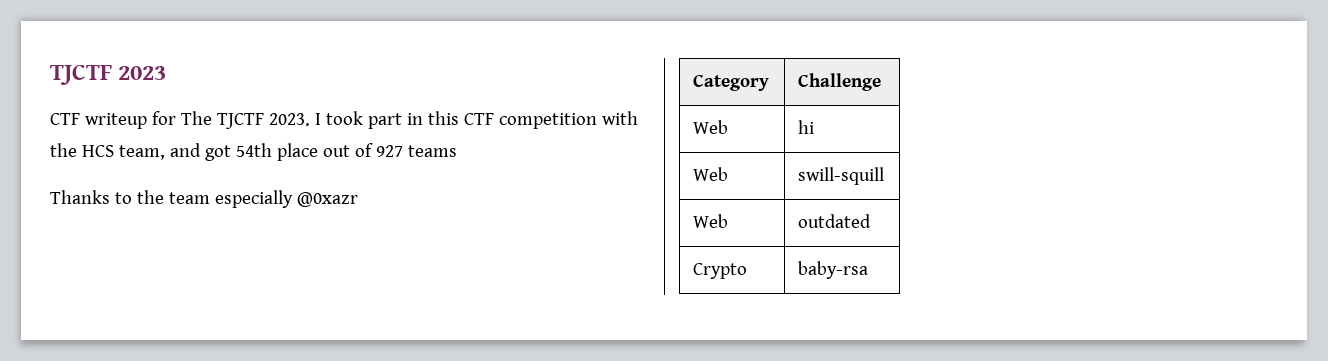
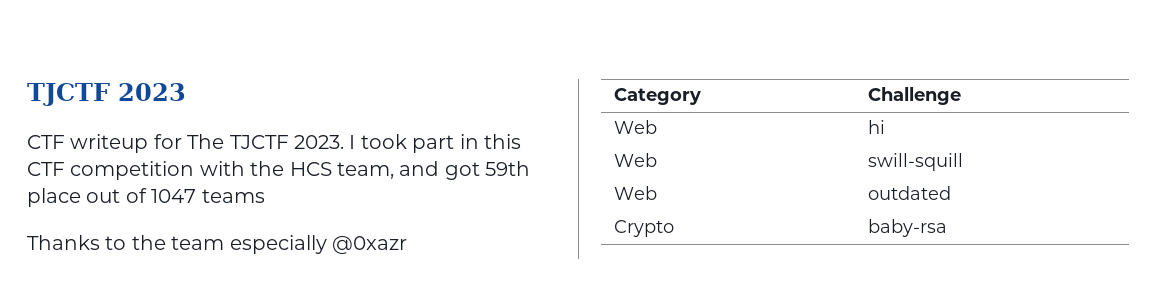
[235,143,272,157] 54th -> [485,161,531,176] 59th
[375,145,403,157] 927 -> [151,189,197,203] 1047

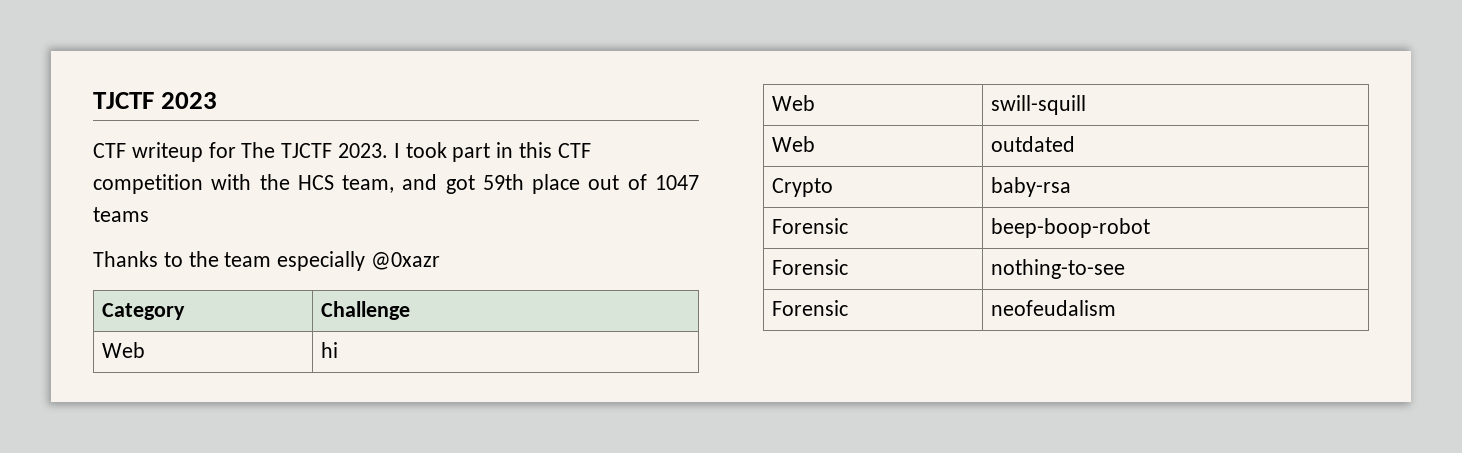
(948, 228) none -> [772,218,849,234] [991,218,1151,238] [772,259,849,275] [991,259,1126,279] [772,300,849,316] [991,300,1117,316] // Forensic | beep-boop-robot // Forensic | nothing-to-see // Forensic | neofeudalism

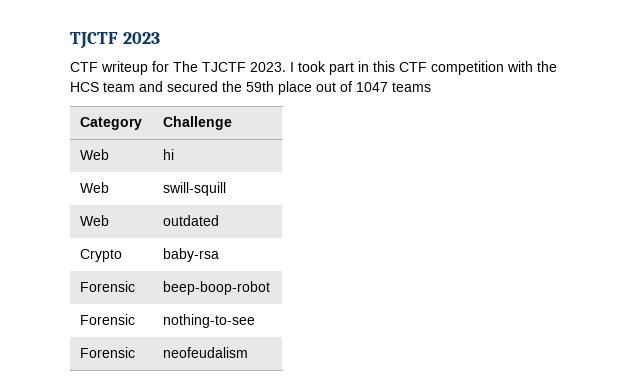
[342,174,475,194] team, and got -> [103,81,242,92] team and secured the
[93,251,441,271] // Thanks to the team especially @0xazr -> (431, 87) none

